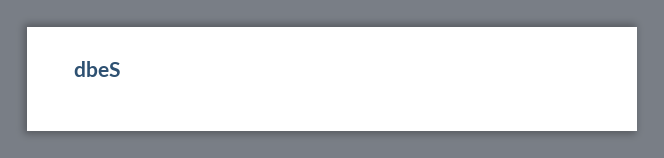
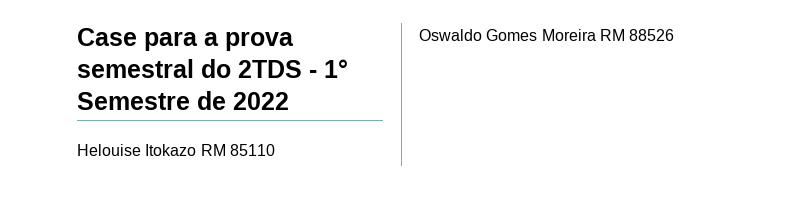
[74,61,121,77] dbeS -> [77,28,294,51] [77,59,348,78] [77,91,289,110] [77,144,275,156] [419,29,675,41] Case para a prova semestral do 2TDS - 1° Semestre de 2022 // Helouise Itokazo RM 85110 // Oswaldo Gomes Moreira RM 88526

